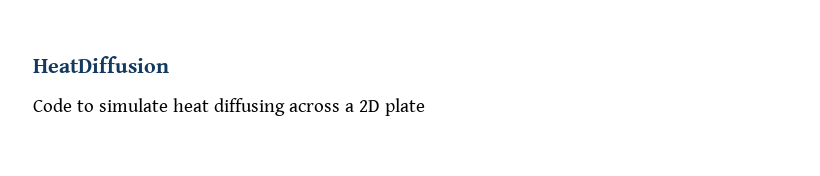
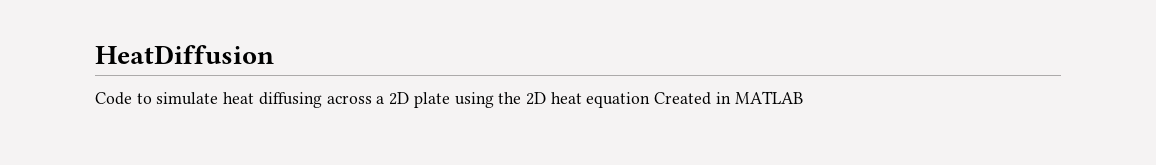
(425, 107) none -> [454,91,803,108] using the 2D heat equation Created in MATLAB

